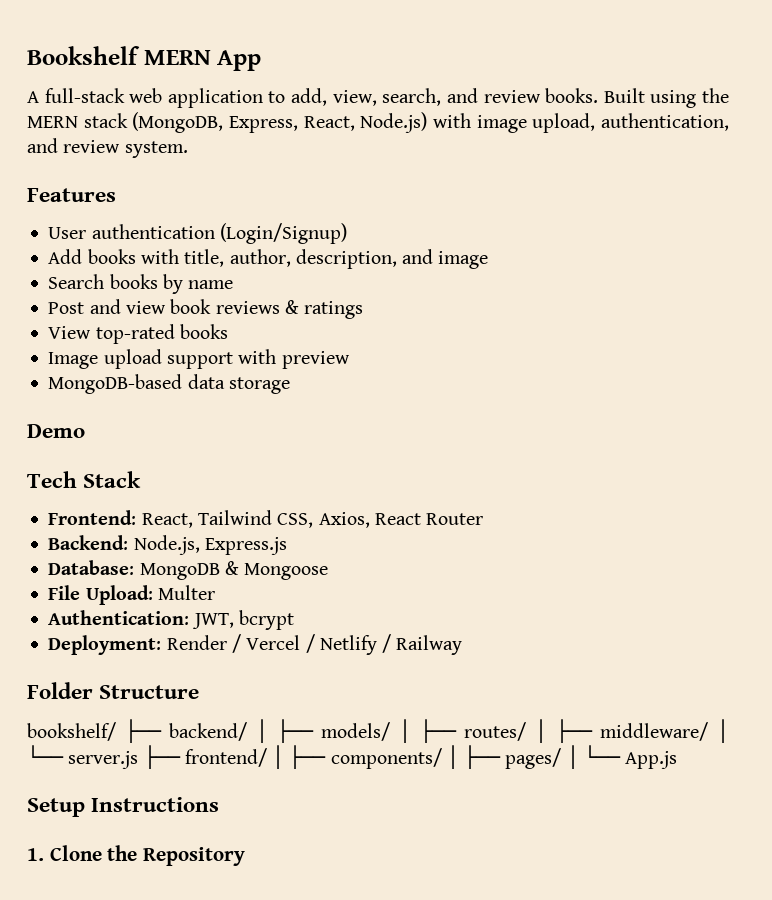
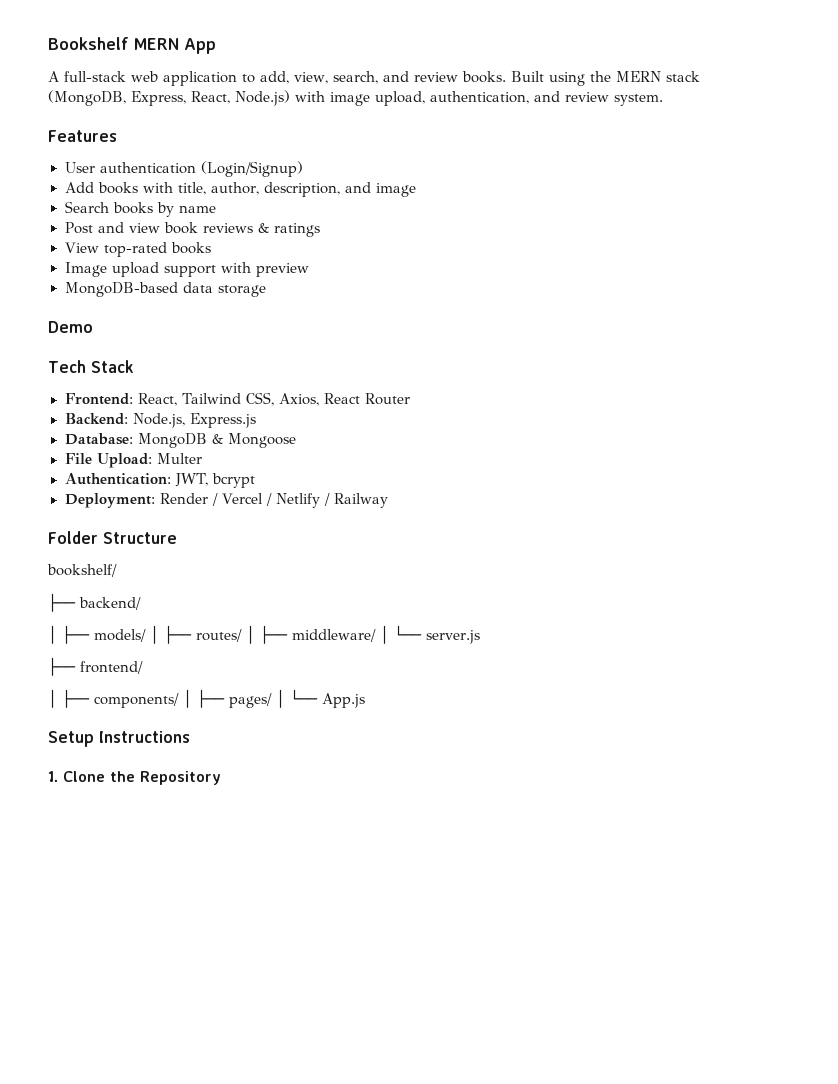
(116, 731) none -> (117, 570) //
(248, 731) none -> (141, 603) //
(139, 760) none -> (480, 637) //
(267, 757) none -> (143, 667) //

